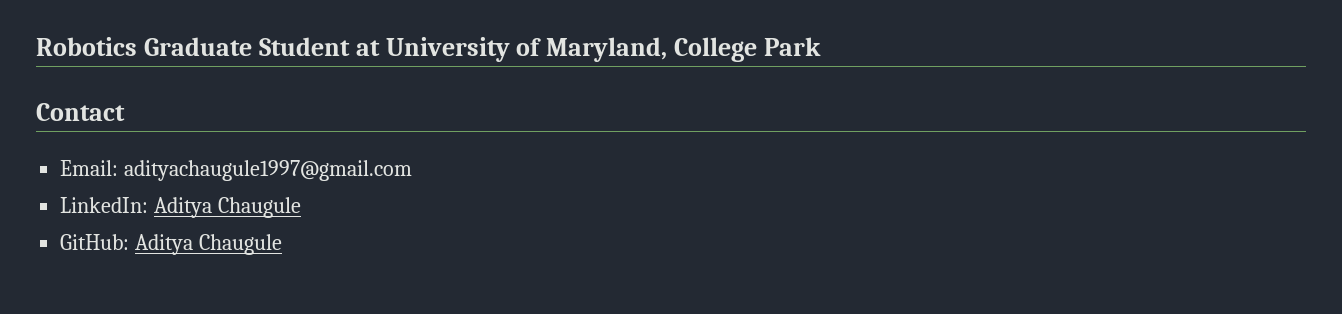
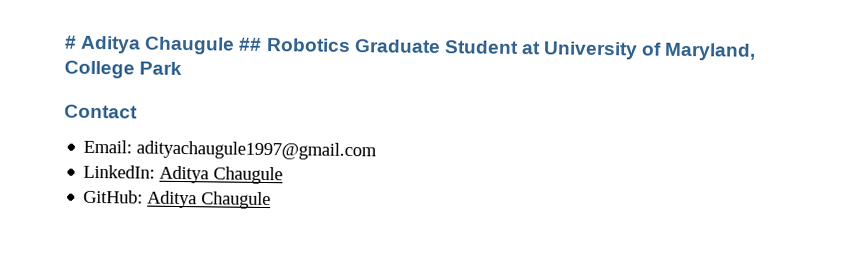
(36, 46) none -> [64,35,263,55] # Aditya Chaugule ##

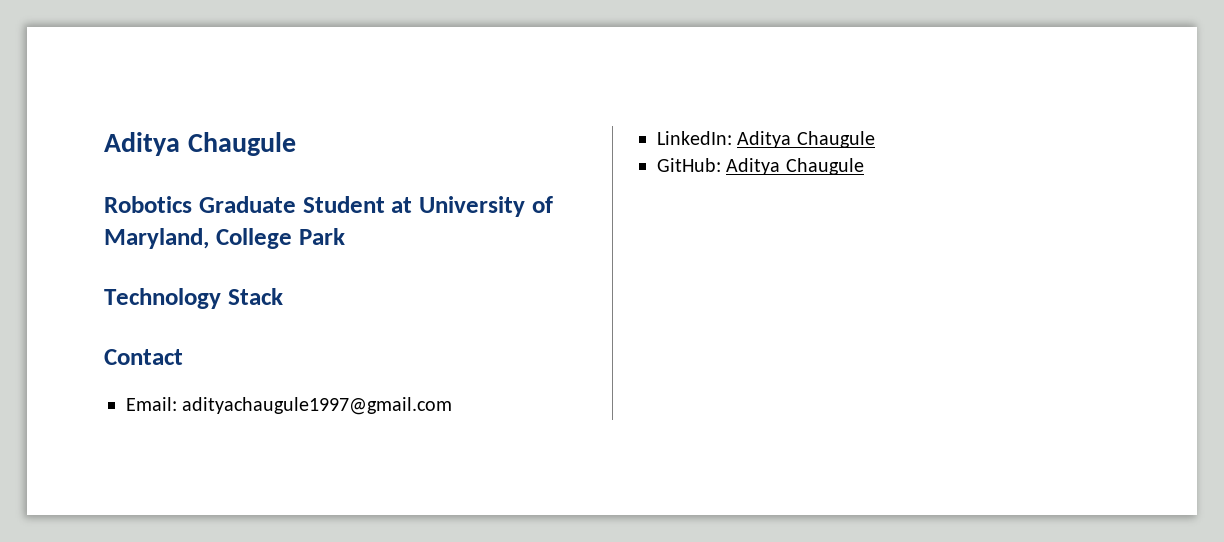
[64,35,263,55] # Aditya Chaugule ## -> [104,132,296,156] Aditya Chaugule //
(183, 68) none -> [104,288,283,309] // Technology Stack

